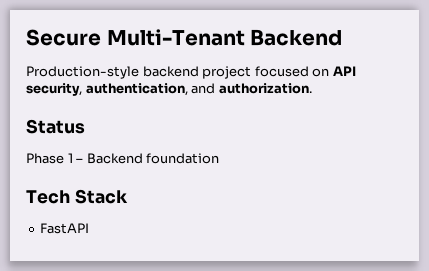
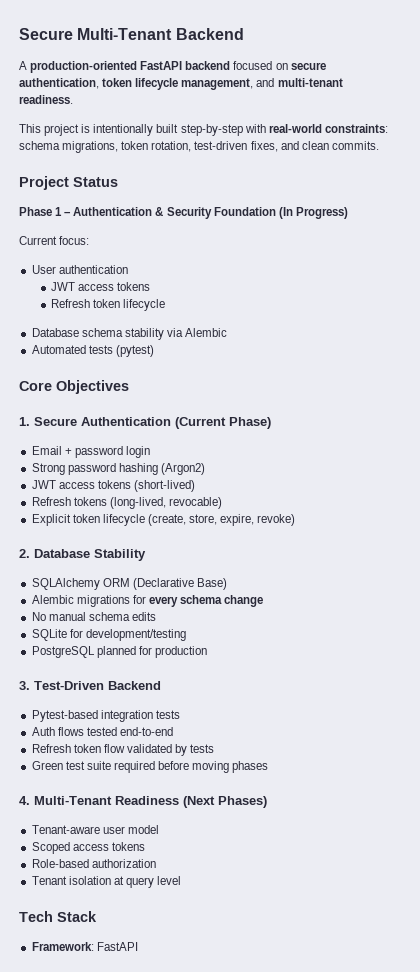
[26,66,356,79] [26,83,312,96] [26,119,85,134] [26,153,220,164] Production-style backend project focused on API security, authentication, and authorization. // Status // Phase 1 – Backend foundation -> [19,61,326,73] [19,78,343,90] [19,95,73,104] [19,124,388,136] [19,141,379,153] [19,176,118,190] [19,207,348,219] [19,236,90,245] [31,265,128,274] [51,282,151,291] [51,299,166,311] [31,328,228,340] [31,345,154,357] [19,380,129,394] [19,417,271,429] [31,446,150,458] [31,463,205,475] [31,480,195,492] [31,497,222,509] [31,514,296,526] [19,549,146,561] [31,578,227,590] [31,595,264,607] [31,612,156,621] [31,629,186,641] [31,646,207,658] [19,681,161,690] [31,710,180,722] [31,727,173,736] [31,744,215,756] [31,761,269,773] [19,796,267,808] [31,825,159,834] [31,842,145,854] [31,859,156,868] [31,876,182,888] A production-oriented FastAPI backend focused on secure authentication, token lifecycle management, and multi-tenant readiness. // This project is intentionally built step-by-step with real-world constraints: schema migrations, token rotation, test-driven fixes, and clean commits. // Project Status // Phase 1 – Authentication & Security Foundation (In Progress) // Current focus: // User authentication // JWT access tokens // Refresh token lifecycle // Database schema stability via Alembic // Automated tests (pytest) // Core Objectives // 1. Secure Authentication (Current Phase) // Email + password login // Strong password hashing (Argon2) // JWT access tokens (short-lived) // Refresh tokens (long-lived, revocable) // Explicit token lifecycle (create, store, expire, revoke) // 2. Database Stability // SQLAlchemy ORM (Declarative Base) // Alembic migrations for every schema change // No manual schema edits // SQLite for development/testing // PostgreSQL planned for production // 3. Test-Driven Backend // Pytest-based integration tests // Auth flows tested end-to-end // Refresh token flow validated by tests // Green test suite required before moving phases // 4. Multi-Tenant Readiness (Next Phases) // Tenant-aware user model // Scoped access tokens // Role-based authorization // Tenant isolation at query level
(128, 196) none -> [31,942,94,951] Framework:

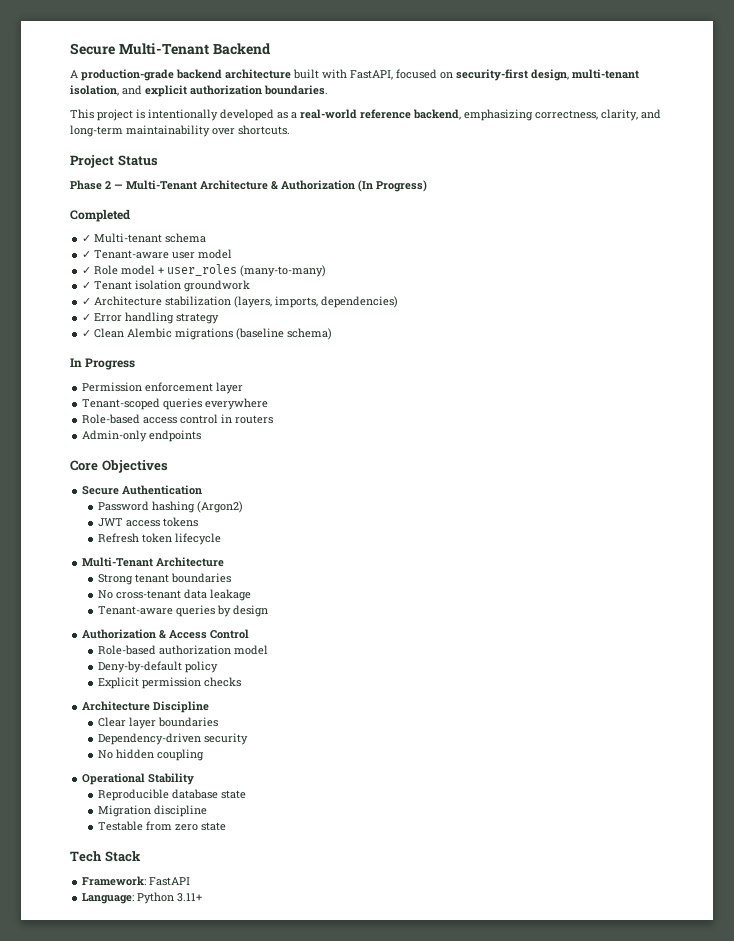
[30,61,326,73] [19,78,343,90] [19,95,73,104] [19,124,388,136] [19,141,379,153] [19,176,118,190] [19,207,348,219] [19,236,90,245] [31,265,128,274] production-oriented FastAPI backend focused on secure authentication, token lifecycle management, and multi-tenant readiness. // This project is intentionally built step-by-step with real-world constraints: schema migrations, token rotation, test-driven fixes, and clean commits. // Project Status // Phase 1 – Authentication & Security Foundation (In Progress) // Current focus: // User authentication -> [81,69,639,81] [70,85,328,97] [70,109,661,121] [70,125,290,137] [70,155,158,168] [70,180,427,192] [70,209,130,222] [82,233,207,243] [82,249,233,259] [82,264,327,277] [82,280,251,292] [82,296,399,308] [82,312,220,324] [82,328,333,340] [70,358,136,370] [82,382,244,394] [82,398,269,410] [82,414,274,424] [82,430,202,442] [70,460,168,473] [82,485,203,495] [97,501,243,513] production-grade backend architecture built with FastAPI, focused on security-first design, multi-tenant isolation, and explicit authorization boundaries. // This project is intentionally developed as a real-world reference backend, emphasizing correctness, clarity, and long-term maintainability over shortcuts. // Project Status // Phase 2 — Multi-Tenant Architecture & Authorization (In Progress) // Completed // ✓ Multi-tenant schema // ✓ Tenant-aware user model // ✓ Role model + user_roles (many-to-many) // ✓ Tenant isolation groundwork // ✓ Architecture stabilization (layers, imports, dependencies) // ✓ Error handling strategy // ✓ Clean Alembic migrations (baseline schema) // In Progress // Permission enforcement layer // Tenant-scoped queries everywhere // Role-based access control in routers // Admin-only endpoints // Core Objectives // Secure Authentication // Password hashing (Argon2)
[31,328,228,340] [31,345,154,357] [19,380,129,394] [19,417,271,429] [31,446,150,458] [31,463,205,475] [31,480,195,492] [31,497,222,509] [31,514,296,526] [19,549,146,561] [31,578,227,590] [31,595,264,607] [31,612,156,621] [31,629,186,641] [31,646,207,658] [19,681,161,690] [31,710,180,722] [31,727,173,736] [31,744,215,756] [31,761,269,773] [19,796,267,808] [31,825,159,834] [31,842,145,854] [31,859,156,868] [31,876,182,888] Database schema stability via Alembic // Automated tests (pytest) // Core Objectives // 1. Secure Authentication (Current Phase) // Email + password login // Strong password hashing (Argon2) // JWT access tokens (short-lived) // Refresh tokens (long-lived, revocable) // Explicit token lifecycle (create, store, expire, revoke) // 2. Database Stability // SQLAlchemy ORM (Declarative Base) // Alembic migrations for every schema change // No manual schema edits // SQLite for development/testing // PostgreSQL planned for production // 3. Test-Driven Backend // Pytest-based integration tests // Auth flows tested end-to-end // Refresh token flow validated by tests // Green test suite required before moving phases // 4. Multi-Tenant Readiness (Next Phases) // Tenant-aware user model // Scoped access tokens // Role-based authorization // Tenant isolation at query level -> [82,557,225,567] [97,573,231,585] [97,589,251,601] [97,605,268,617] [82,629,250,639] [97,645,268,655] [97,661,218,673] [97,677,241,689] [82,701,210,713] [97,717,218,729] [97,733,248,745] [97,749,204,761] [82,773,195,785] [97,789,246,801] [97,805,207,817] [97,821,226,831] Multi-Tenant Architecture // Strong tenant boundaries // No cross-tenant data leakage // Tenant-aware queries by design // Authorization & Access Control // Role-based authorization model // Deny-by-default policy // Explicit permission checks // Architecture Discipline // Clear layer boundaries // Dependency-driven security // No hidden coupling // Operational Stability // Reproducible database state // Migration discipline // Testable from zero state
(138, 946) none -> [82,892,203,904] // Language: Python 3.11+

